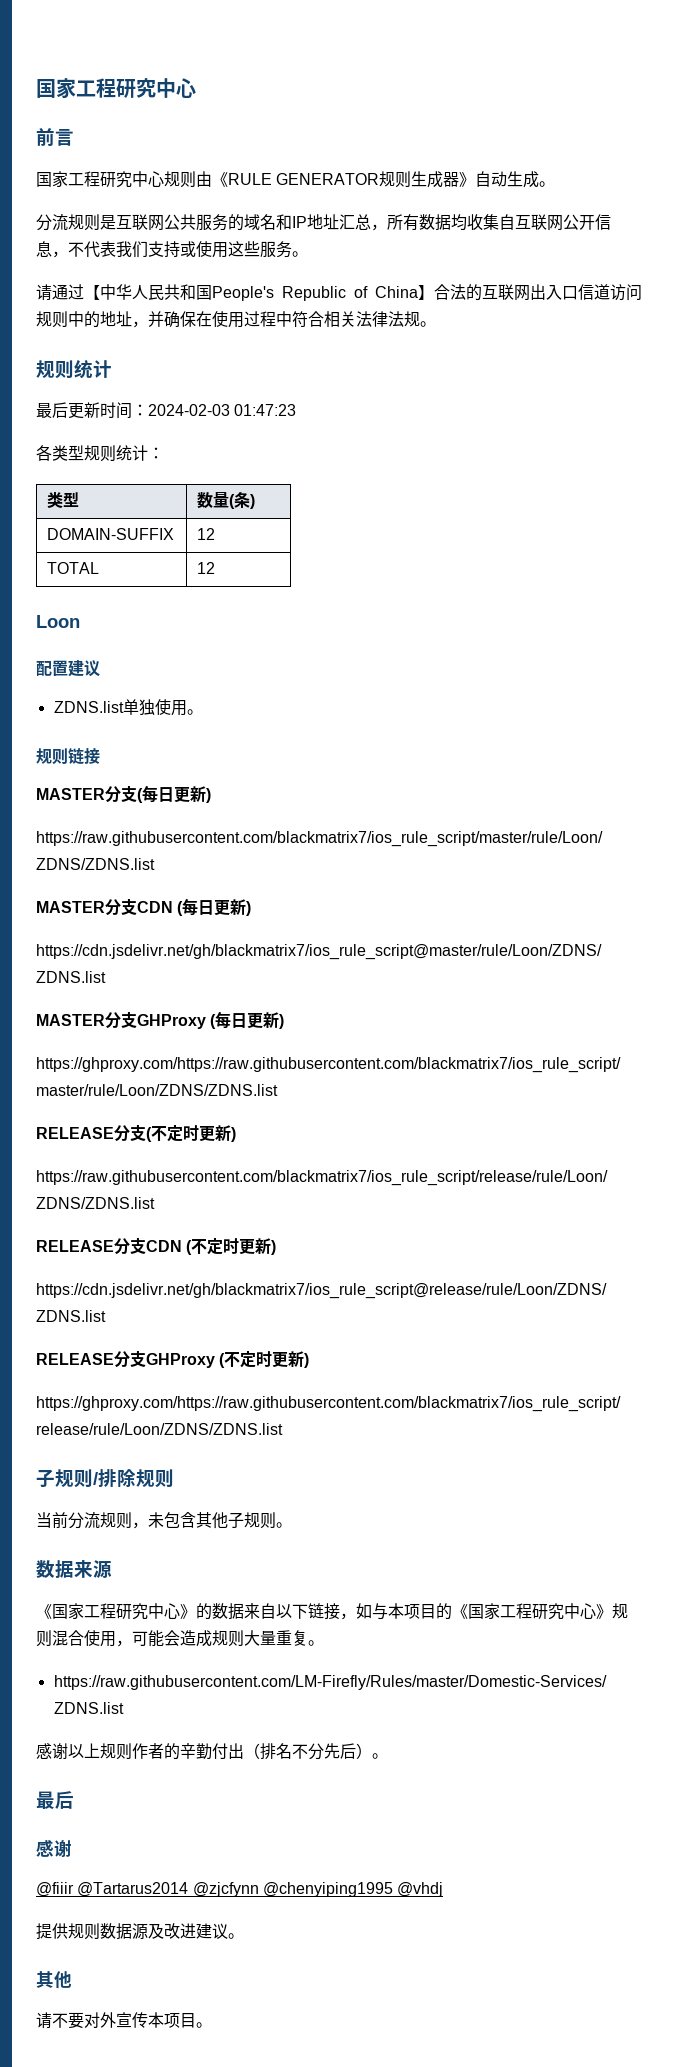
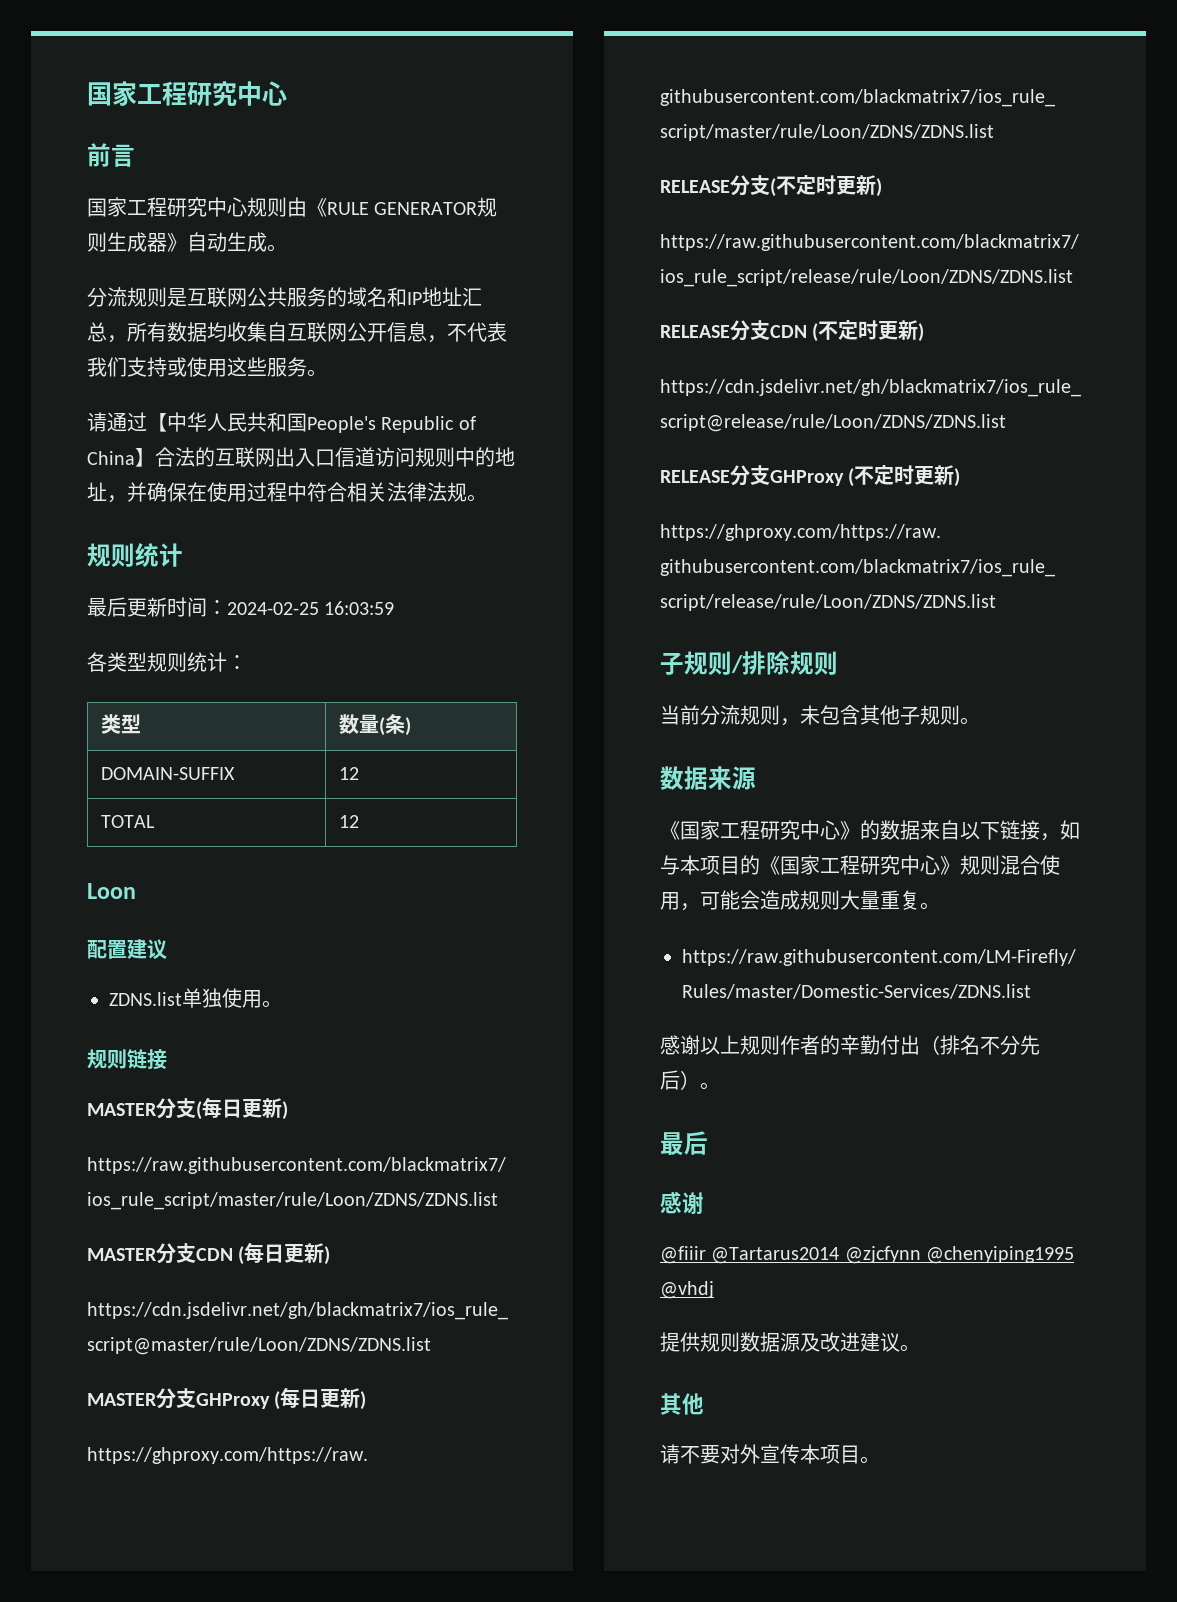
[148,404,297,416] 2024-02-03 01:47:23 -> [227,601,395,615] 2024-02-25 16:03:59

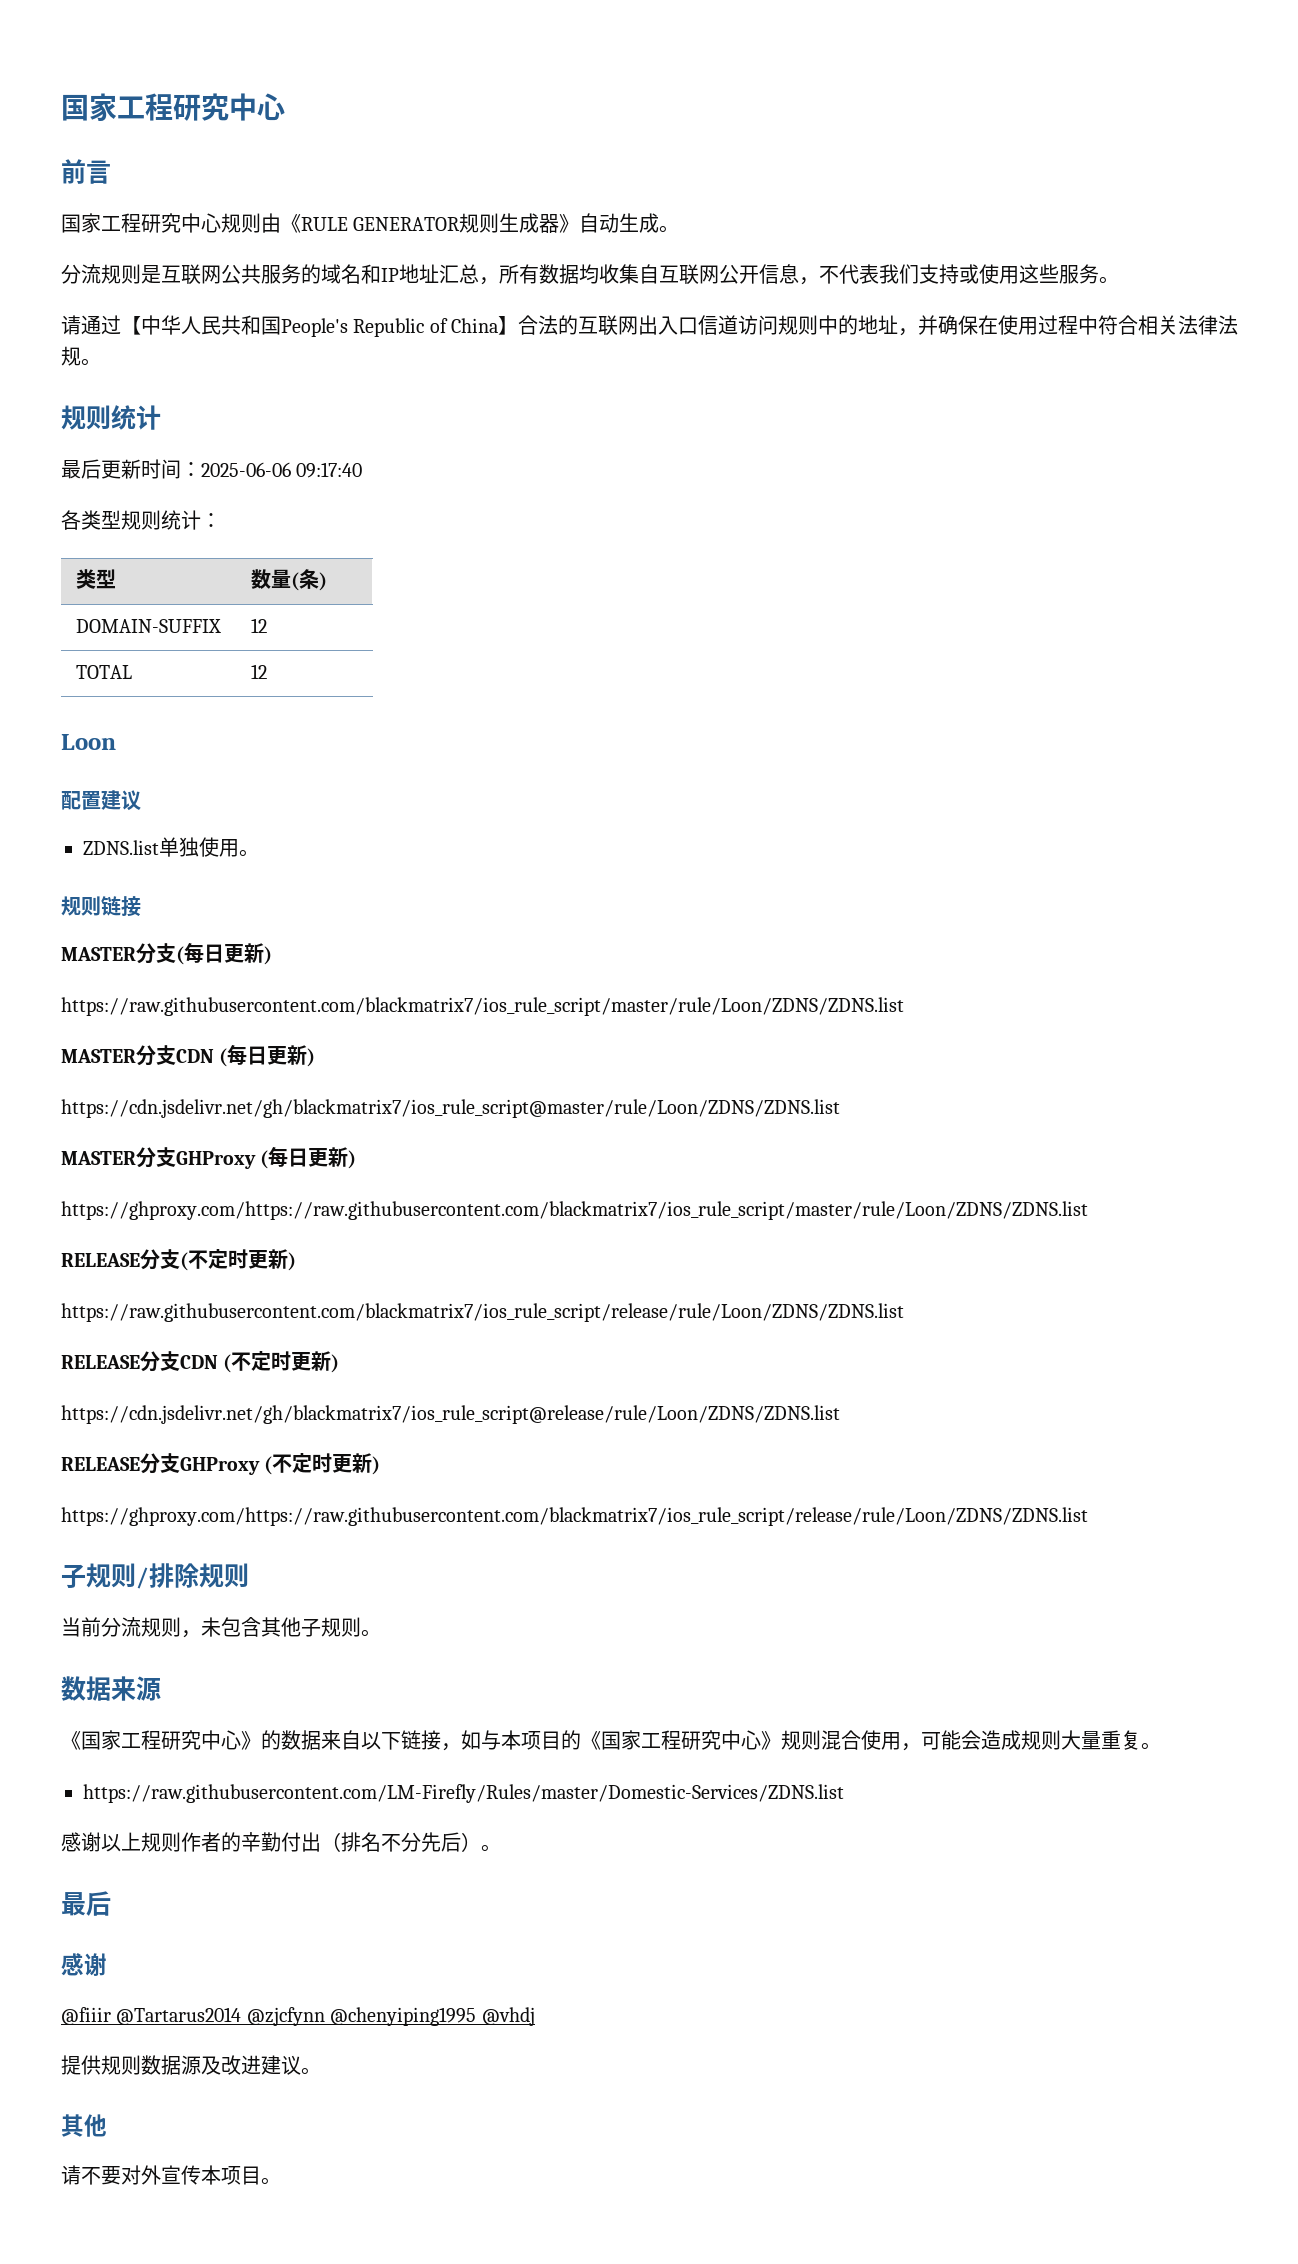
[227,601,395,615] 2024-02-25 16:03:59 -> [201,462,363,478] 2025-06-06 09:17:40

